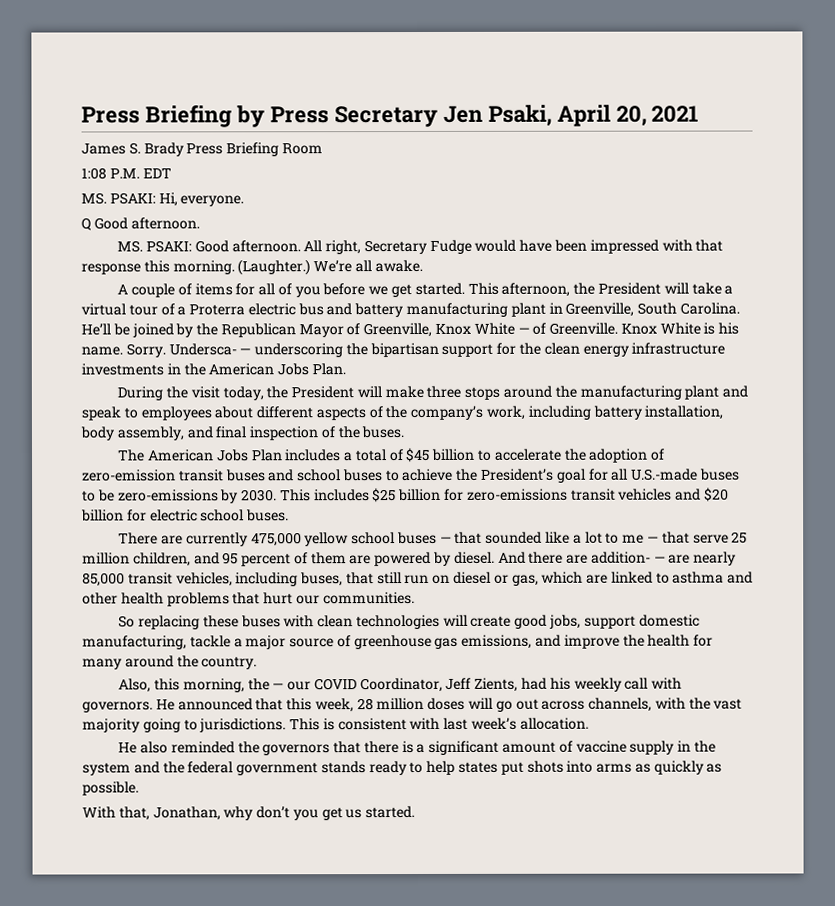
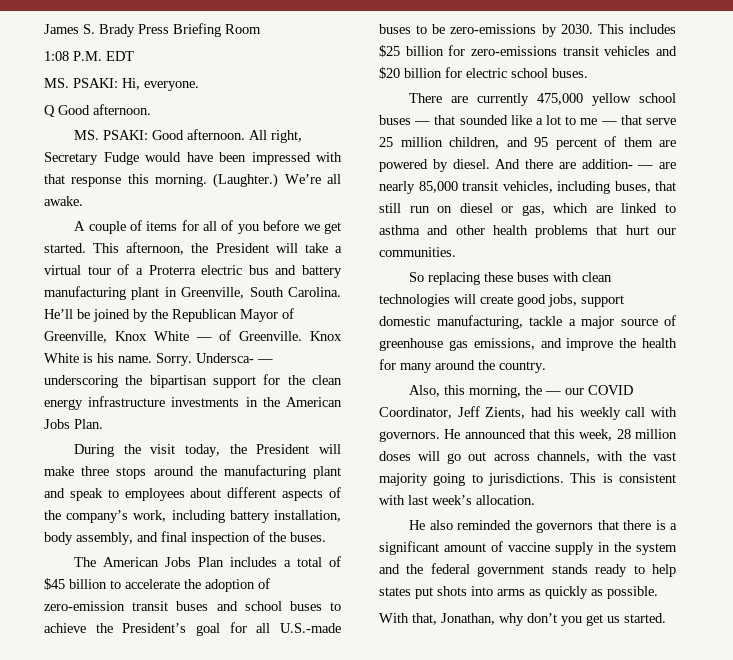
[81,104,700,128] Press Briefing by Press Secretary Jen Psaki, April 20, 2021 // -> (44, 29) none

